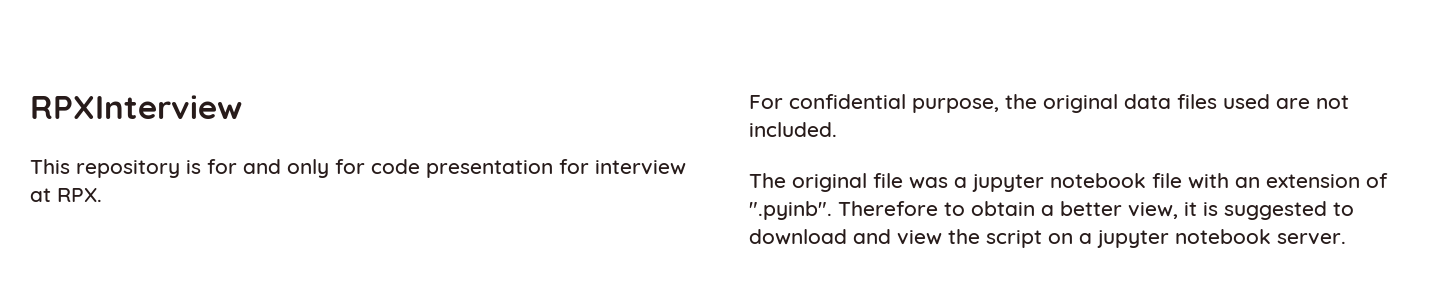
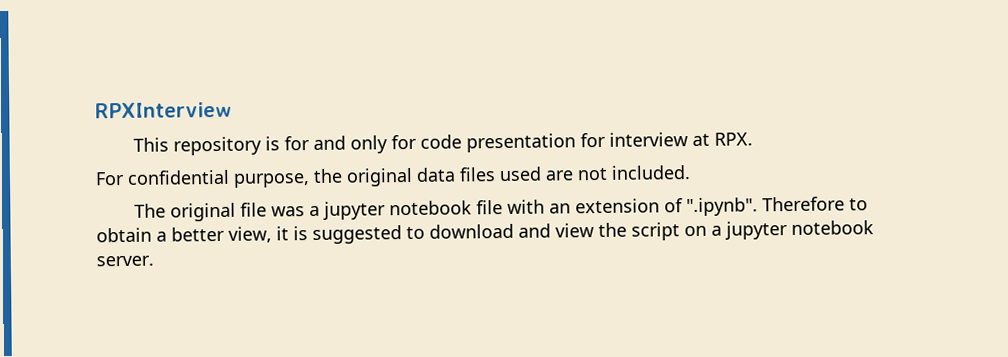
[749,201,832,220] ".pyinb". -> [685,197,758,217] ".ipynb".

